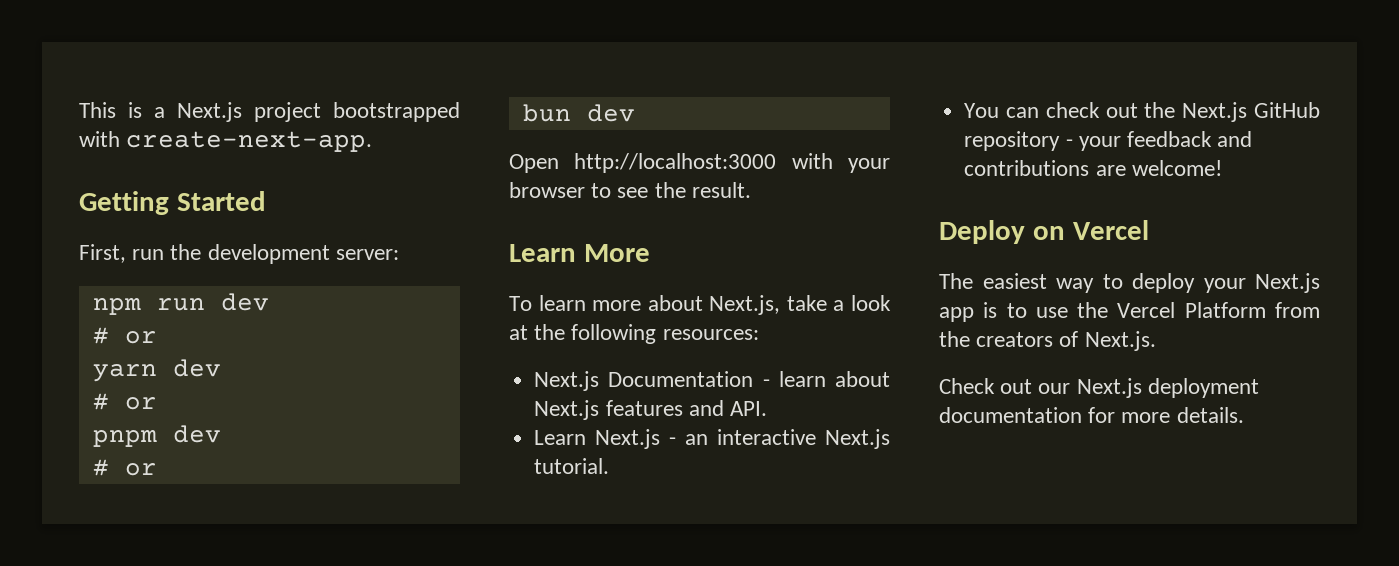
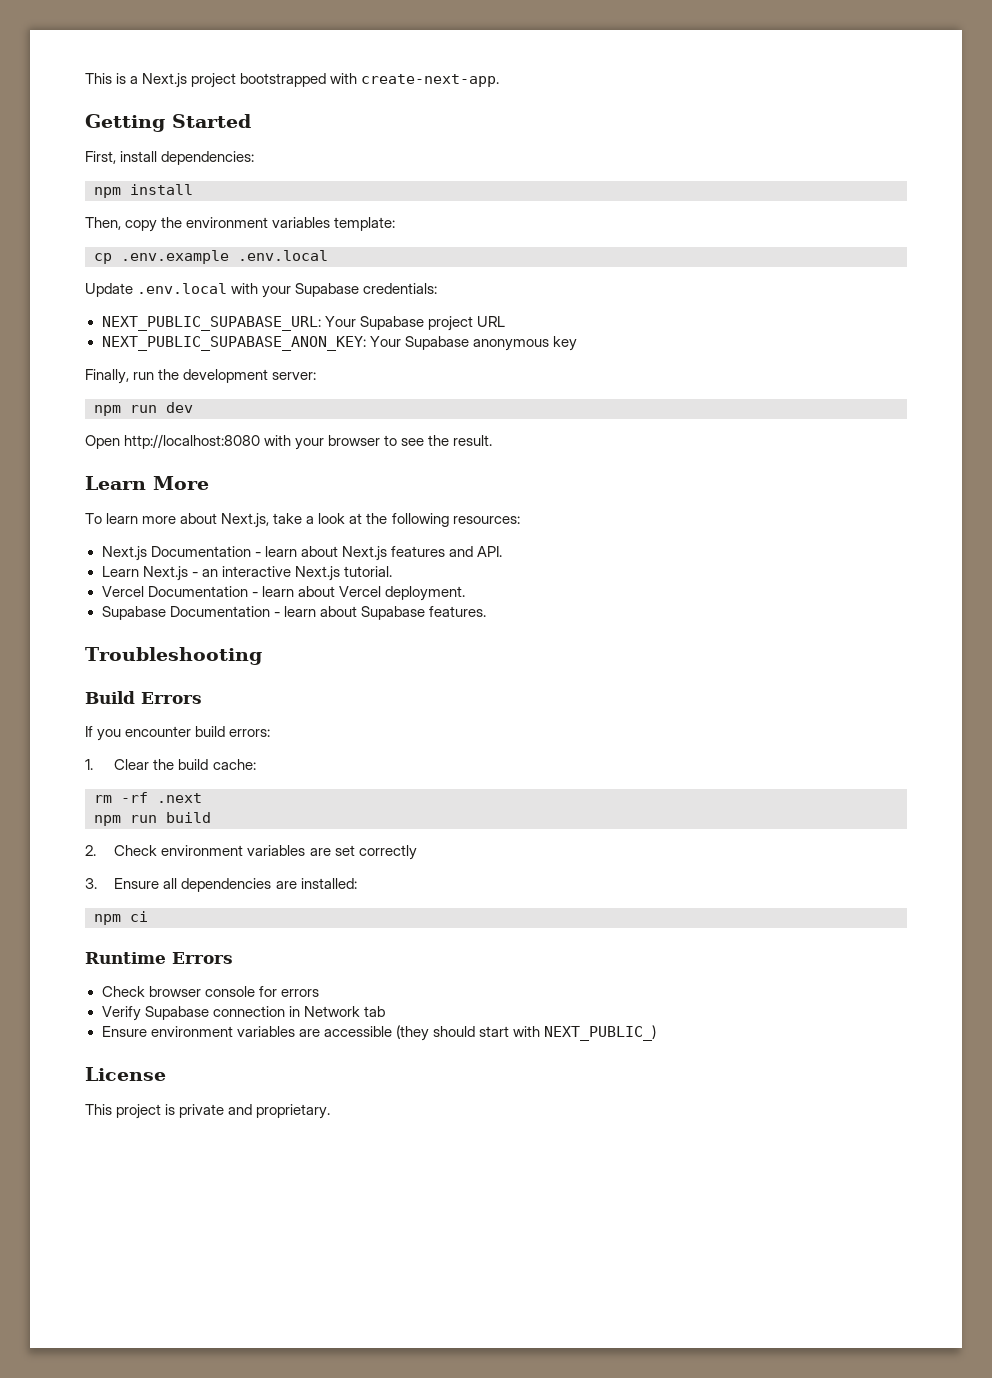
(126, 253) none -> [120,151,255,165] [94,184,193,198] [85,217,396,232] [94,250,328,264] [85,283,438,298] [101,316,505,331] [101,336,577,351] [85,369,129,384] install dependencies: // npm install // Then, copy the environment variables template: // cp .env.example .env.local // Update .env.local with your Supabase credentials: // NEXT_PUBLIC_SUPABASE_URL: Your Supabase project URL // NEXT_PUBLIC_SUPABASE_ANON_KEY: Your Supabase anonymous key // Finally,
[92,327,157,344] [92,359,221,382] [92,393,157,410] [92,425,221,447] [92,459,157,476] [522,104,635,122] // # or // yarn dev // # or // pnpm dev // # or // bun dev -> (193, 407) none
[574,153,777,173] http://localhost:3000 -> [124,434,261,449] http://localhost:8080
[964,102,1320,122] [964,131,1253,151] [964,160,1222,176] [939,220,1149,244] [939,273,1320,293] [939,302,1320,322] [939,331,1156,351] [939,378,1259,398] [939,407,1244,423] You can check out the Next.js GitHub repository - your feedback and contributions are welcome! // Deploy on Vercel // The easiest way to deploy your Next.js app is to use the Vercel Platform from the creators of Next.js. // Check out our Next.js deployment documentation for more details. -> [101,586,465,601] [101,606,486,620] [85,647,262,665] [85,691,202,704] [85,726,271,741] [85,759,256,770] [94,792,202,803] [94,812,211,826] [85,845,417,860] [85,878,357,892] [94,911,148,925] [85,952,233,964] [101,986,319,997] [101,1006,385,1021] [101,1025,656,1041] [85,1067,166,1081] [85,1104,331,1119] Vercel Documentation - learn about Vercel deployment. // Supabase Documentation - learn about Supabase features. // Troubleshooting // Build Errors // If you encounter build errors: // 1. Clear the build cache: // rm -rf .next // npm run build // 2. Check environment variables are set correctly // 3. Ensure all dependencies are installed: // npm ci // Runtime Errors // Check browser console for errors // Verify Supabase connection in Network tab // Ensure environment variables are accessible (they should start with NEXT_PUBLIC_) // License // This project is private and proprietary.

